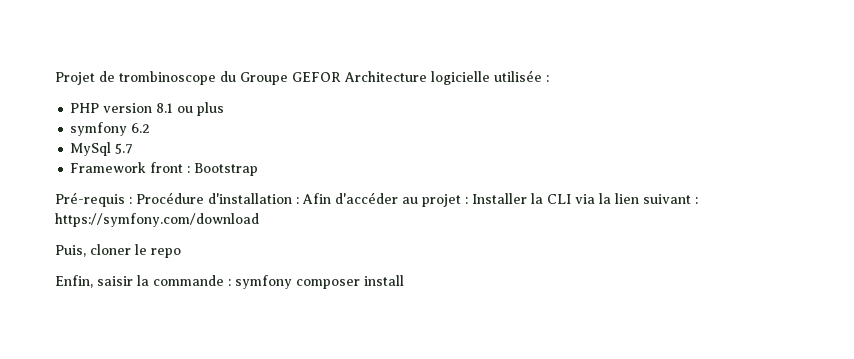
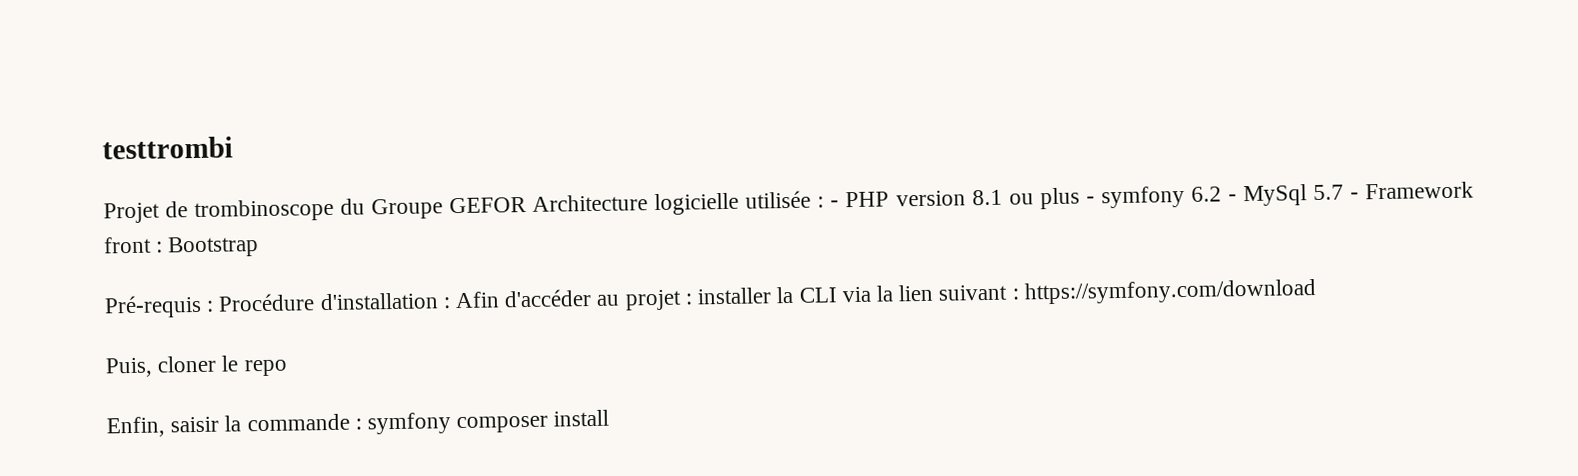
(55, 78) none -> [102,136,233,160] testtrombi //
(549, 78) // -> [830,200,840,208] -
(225, 109) // -> [1085,196,1095,204] -
(151, 128) // -> [1227,194,1237,202] -
(134, 148) // -> [1349,192,1359,200] -
[472,193,527,204] Installer -> [697,287,772,305] installer

